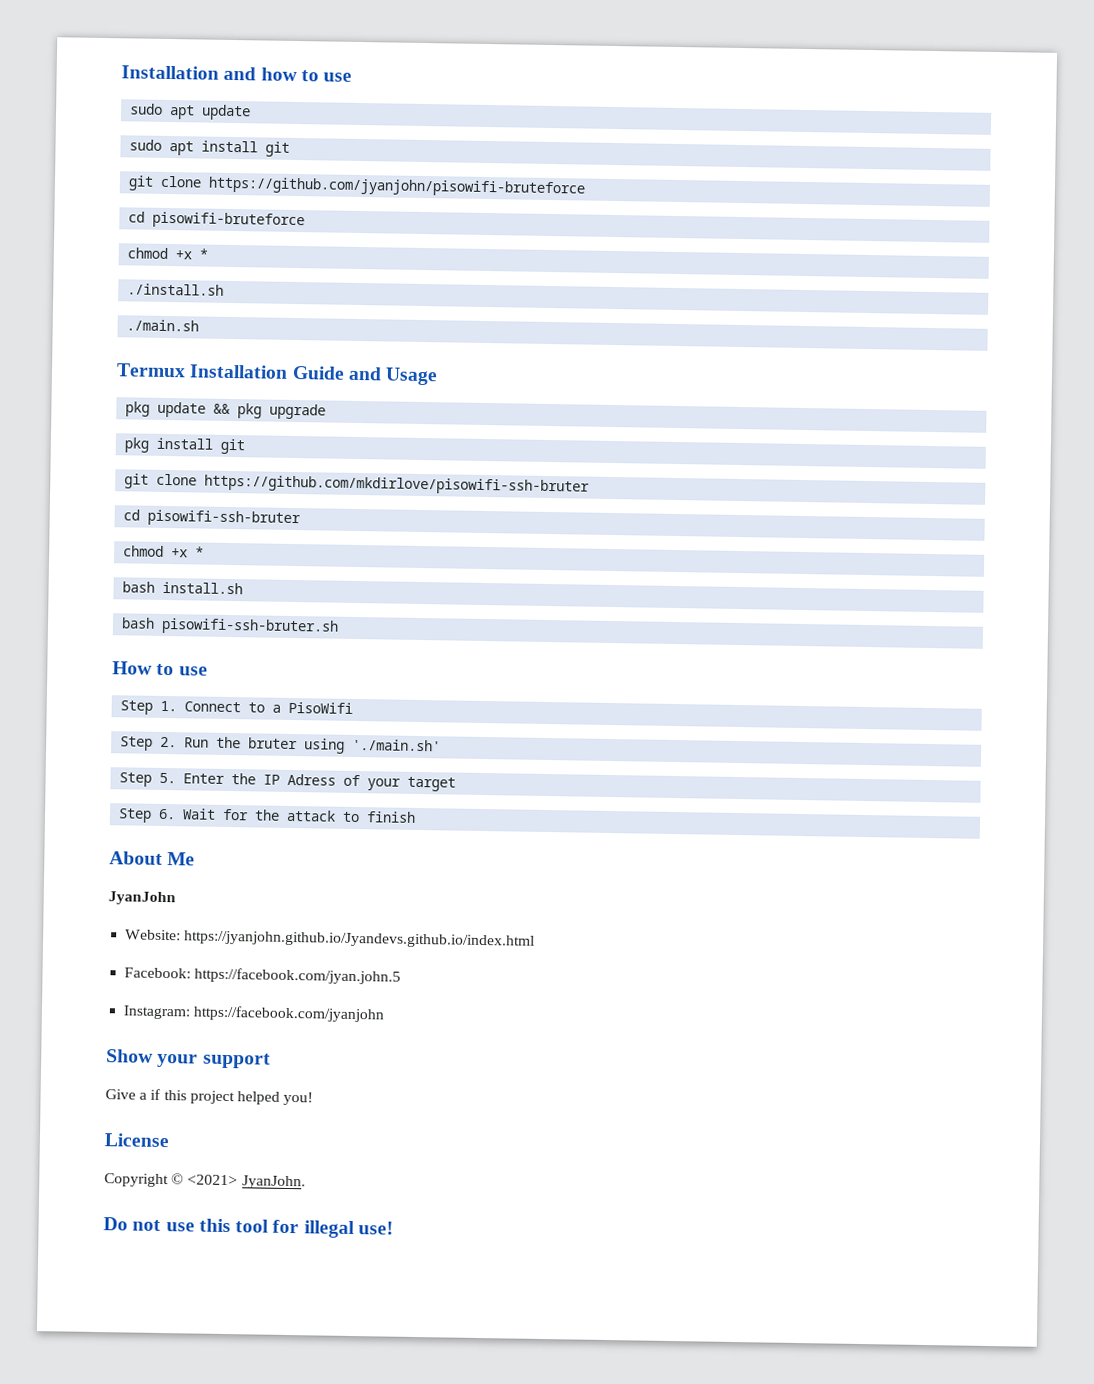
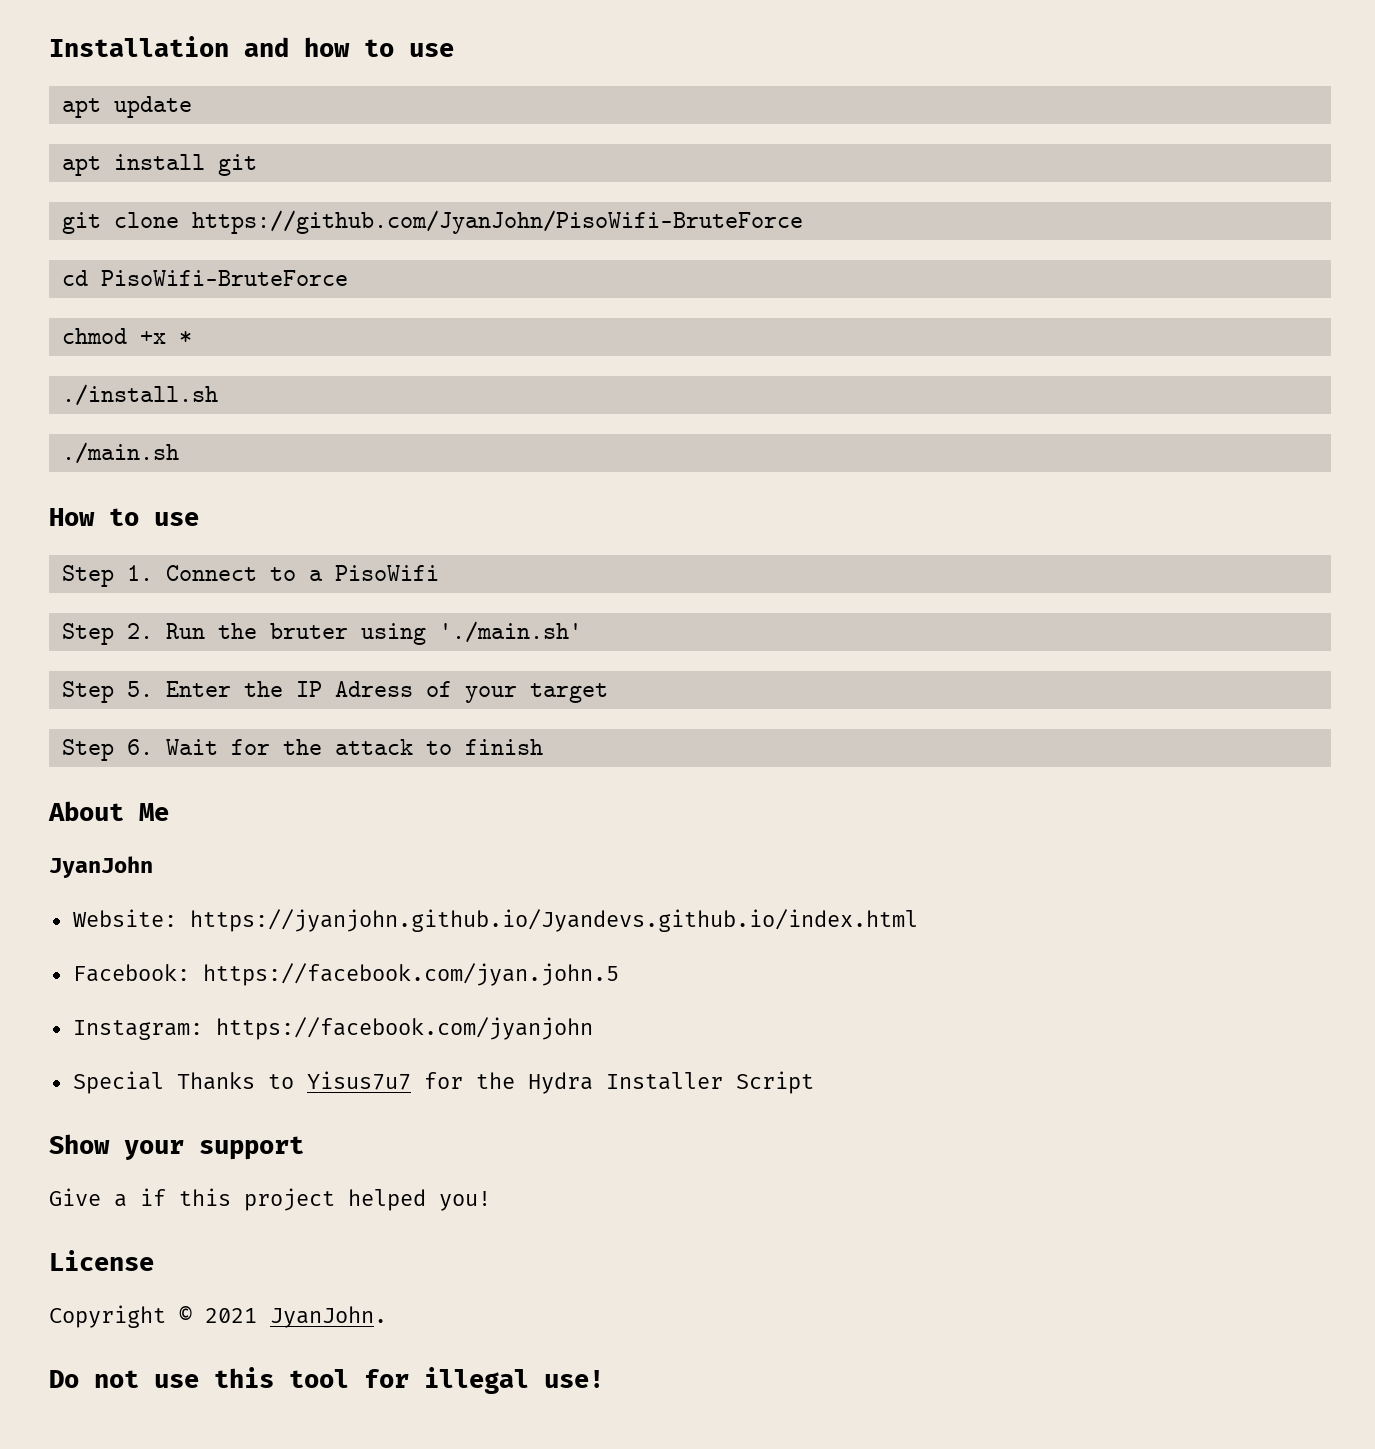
[130,103,164,115] sudo -> (454, 50) none
[129,139,163,151] sudo -> (192, 107) none
[208,176,587,198] [128,211,306,230] https://github.com/jyanjohn/pisowifi-bruteforce // cd pisowifi-bruteforce -> [191,210,803,234] [61,270,348,286] https://github.com/JyanJohn/PisoWifi-BruteForce // cd PisoWifi-BruteForce
[116,363,439,386] [125,401,327,420] [124,437,246,455] [124,473,591,496] [123,509,302,528] [123,545,205,558] [122,581,244,595] [121,617,340,636] // Termux Installation Guide and Usage // pkg update && pkg upgrade // pkg install git // git clone https://github.com/mkdirlove/pisowifi-ssh-bruter // cd pisowifi-ssh-bruter // chmod +x * // bash install.sh // bash pisowifi-ssh-bruter.sh -> (179, 453) none
(386, 1014) none -> [72,1071,814,1094] // Special Thanks to Yisus7u7 for the Hydra Installer Script
[187,1174,239,1186] <2021> -> [205,1308,257,1323] 2021

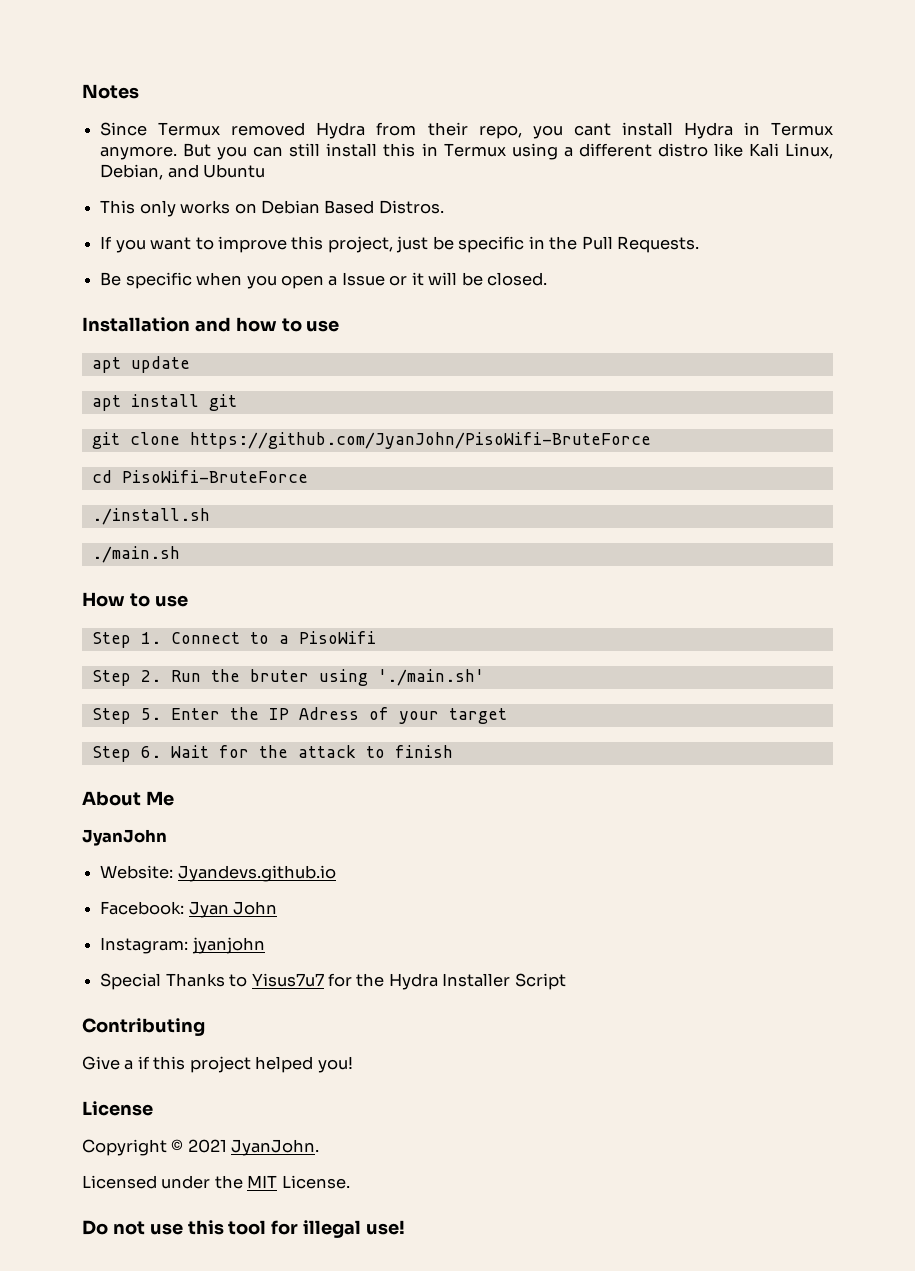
(49, 46) none -> [82,84,139,99] [100,122,833,139] [100,143,834,160] [100,164,266,180] [100,200,444,217] [100,236,700,253] [100,272,548,289] Notes // Since Termux removed Hydra from their repo, you cant install Hydra in Termux anymore. But you can still install this in Termux using a different distro like Kali Linux, Debian, and Ubuntu // This only works on Debian Based Distros. // If you want to improve this project, just be specific in the Pull Requests. // Be specific when you open a Issue or it will be closed. //
[61,328,192,344] // chmod +x * -> (308, 476) none
[189,909,918,932] https://jyanjohn.github.io/Jyandevs.github.io/index.html -> [177,865,336,882] Jyandevs.github.io
[202,963,619,986] https://facebook.com/jyan.john.5 -> [188,901,278,918] Jyan John
[215,1017,593,1040] https://facebook.com/jyanjohn -> [191,937,265,954] jyanjohn
[49,1134,304,1160] Show your support -> [82,1018,205,1036] Contributing
(387, 1317) none -> [82,1175,350,1189] // Licensed under the MIT License.

